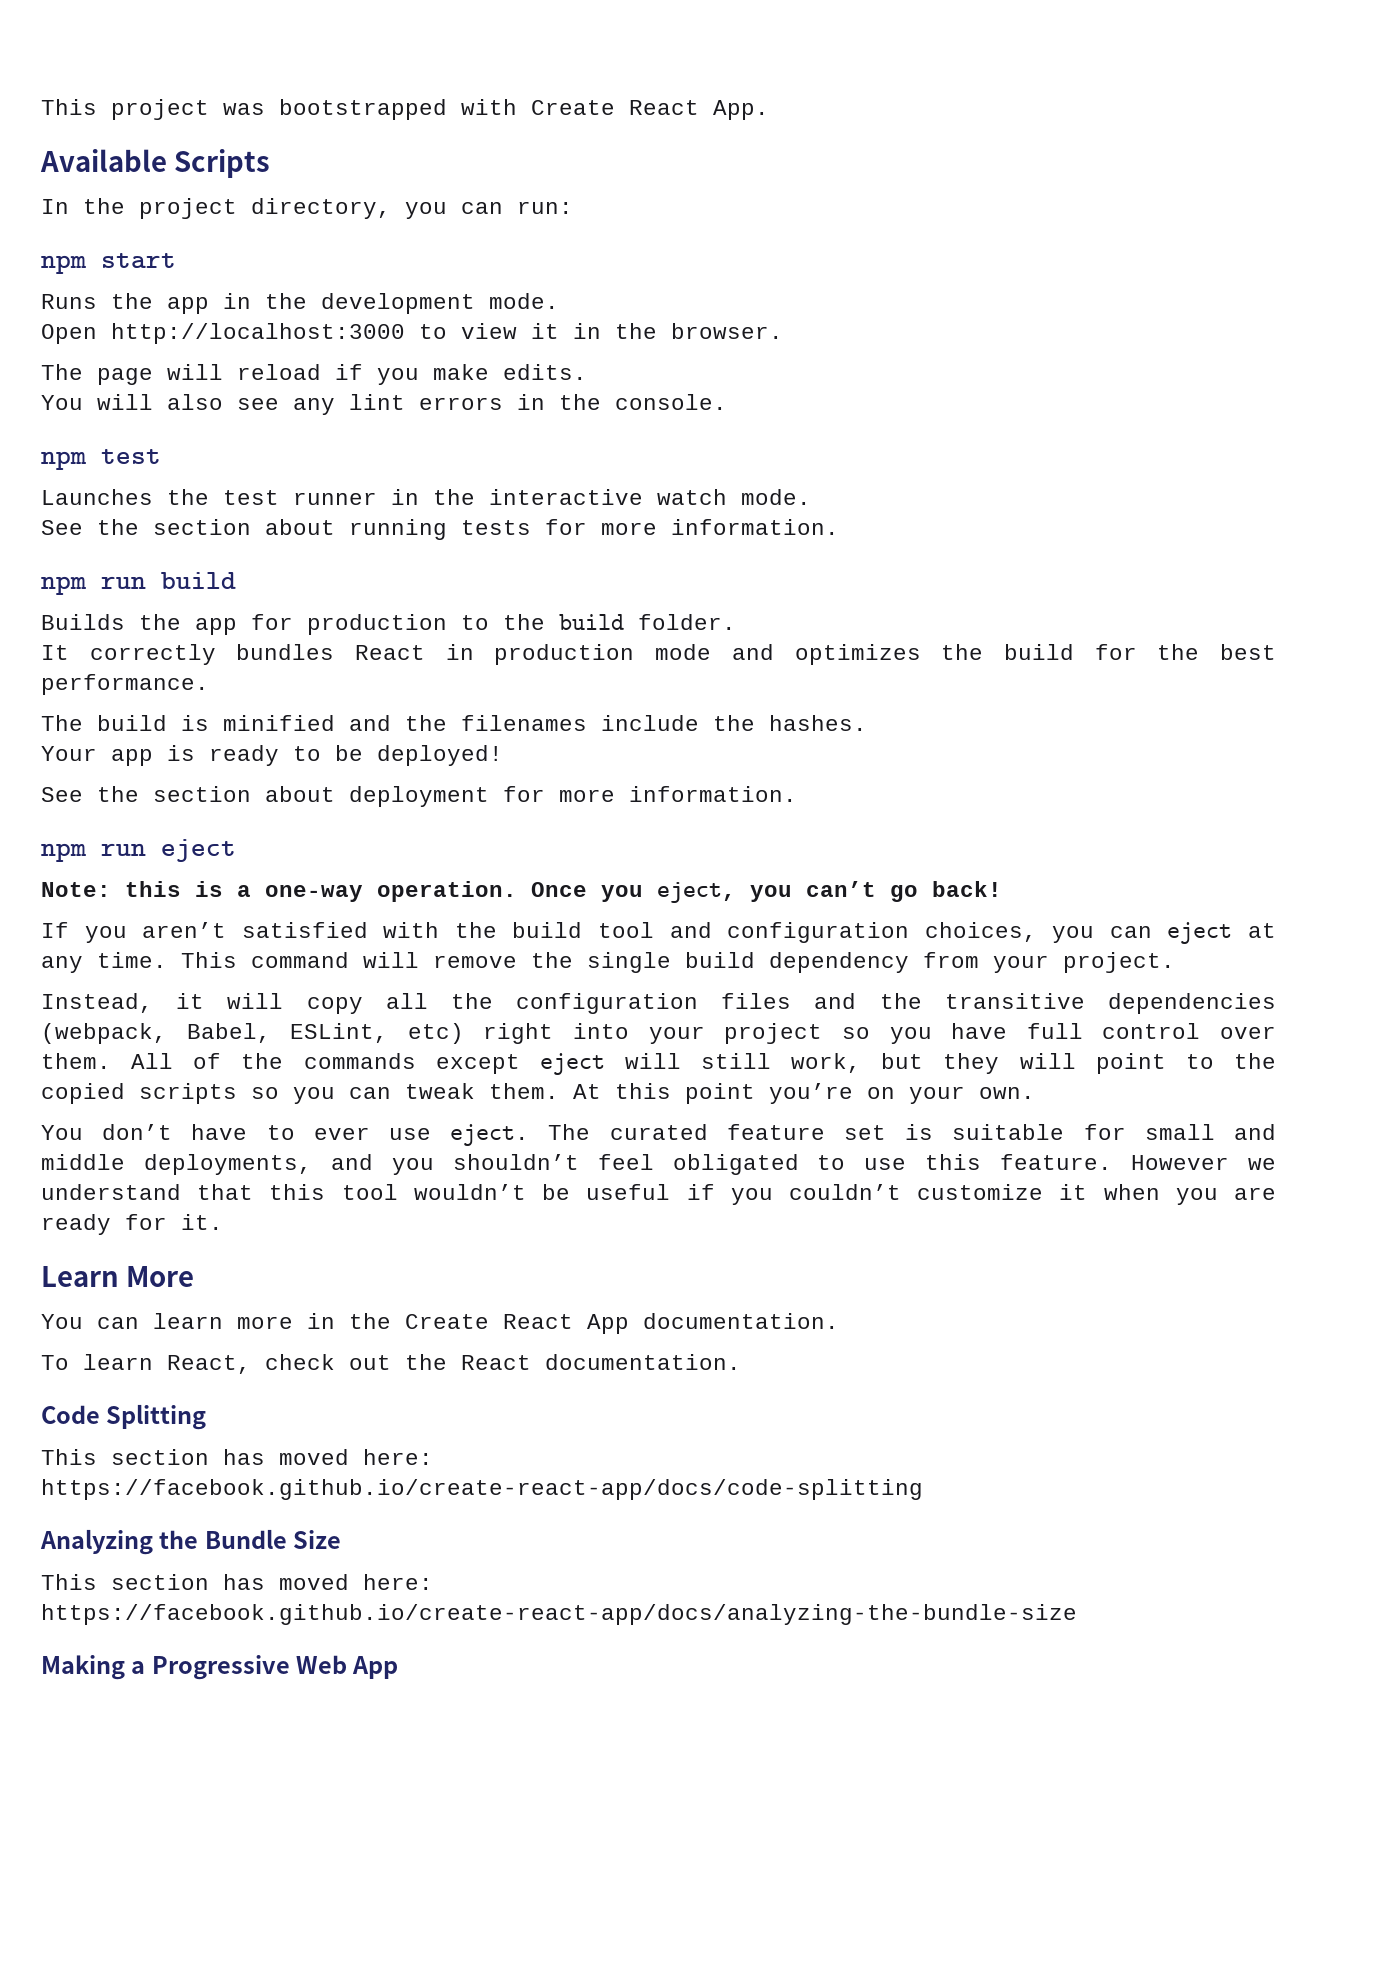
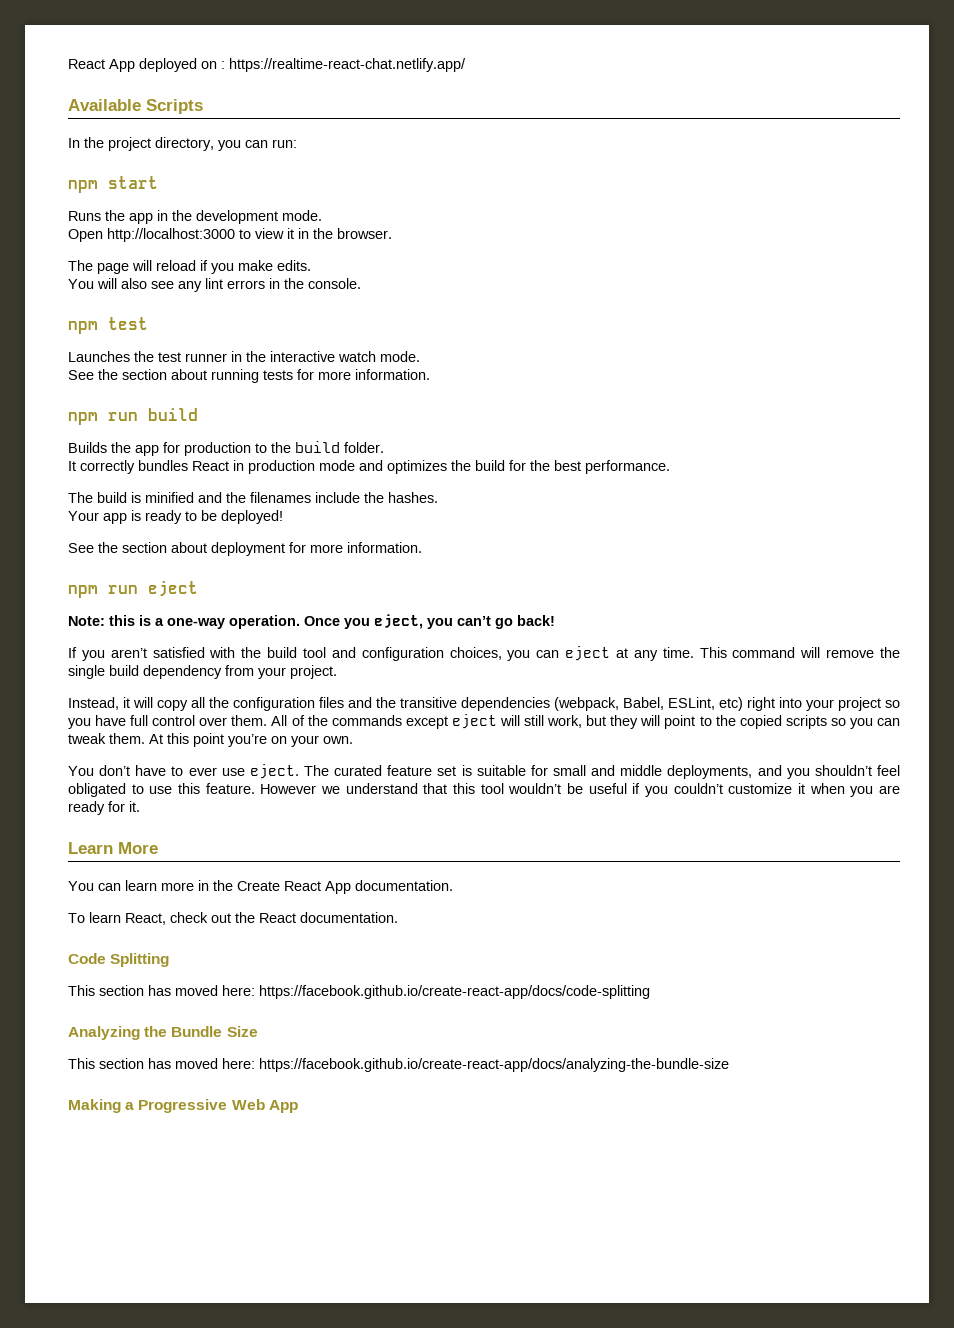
[41,99,769,120] This project was bootstrapped with Create React App. -> [68,58,466,72] React App deployed on : https://realtime-react-chat.netlify.app/

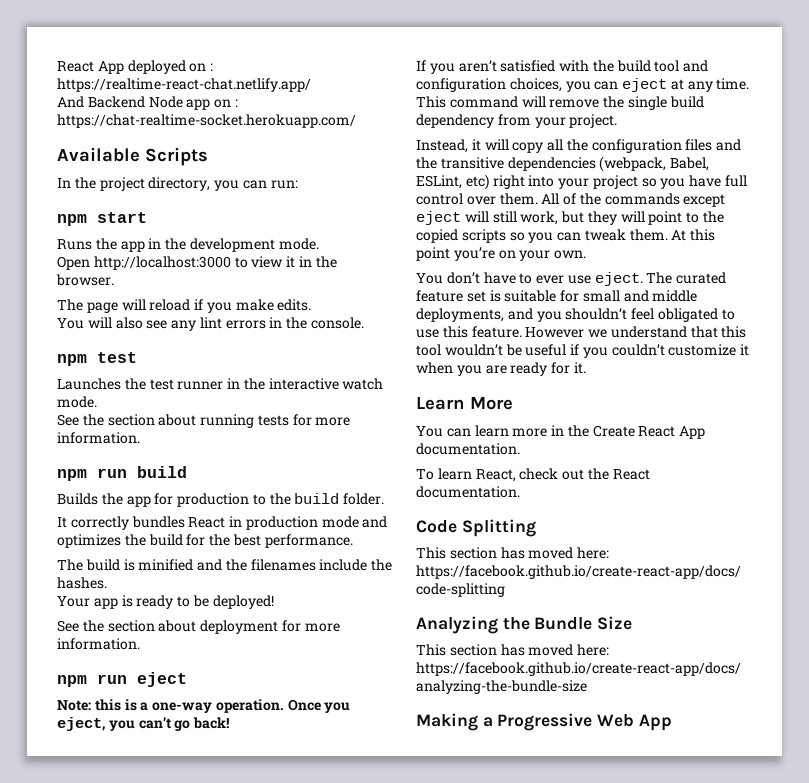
(466, 65) none -> [57,96,238,110] [57,114,356,128] // And Backend Node app on : https://chat-realtime-socket.herokuapp.com/

